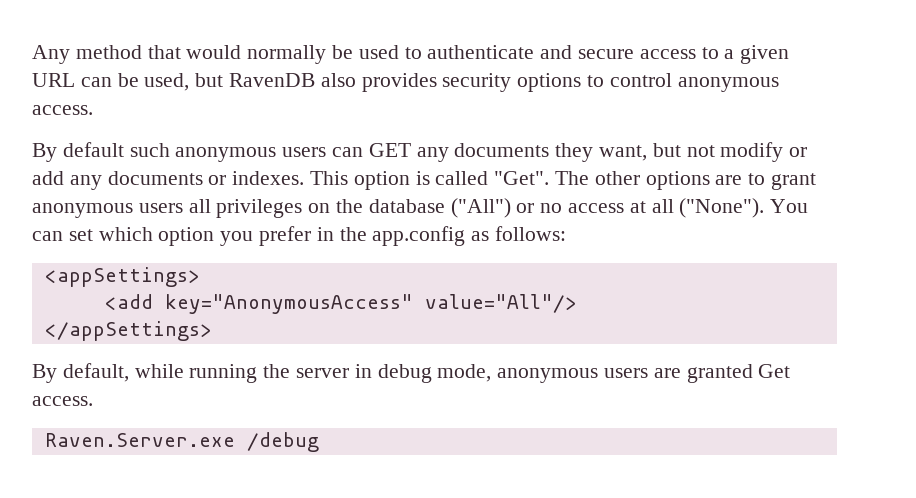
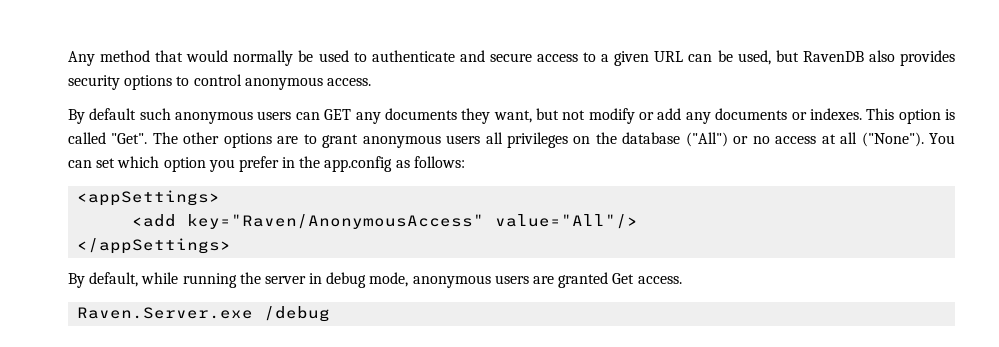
[164,294,413,314] key="AnonymousAccess" -> [187,214,485,229] key="Raven/AnonymousAccess"

